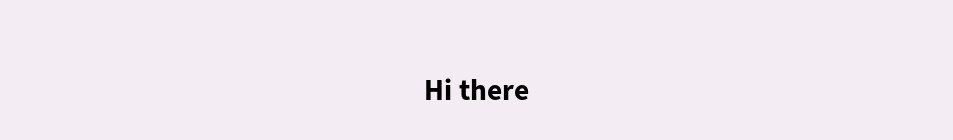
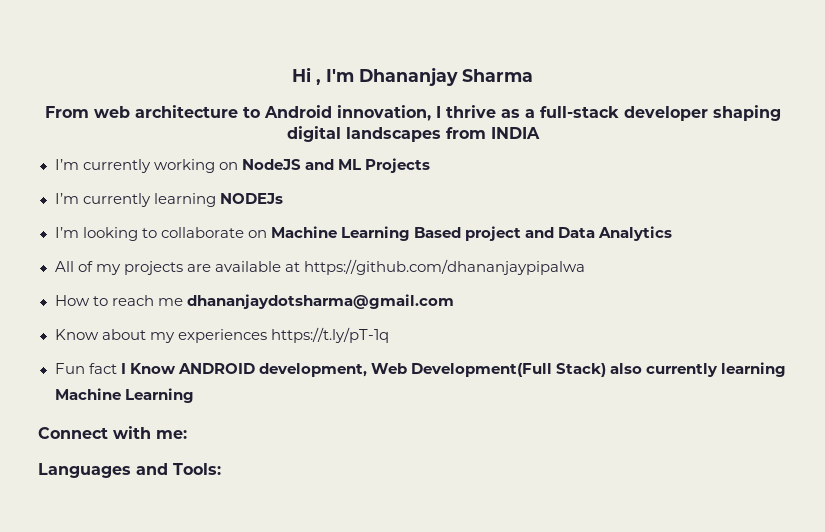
[459,79,530,100] there -> [316,67,533,86] [44,105,781,121] [286,126,540,142] [54,158,430,173] [54,193,283,207] [54,226,673,241] [54,259,585,275] [54,294,454,309] [54,327,389,343] [54,362,787,377] [54,388,194,403] [38,426,187,439] [38,463,221,478] , I'm Dhananjay Sharma // From web architecture to Android innovation, I thrive as a full-stack developer shaping digital landscapes from INDIA // I’m currently working on NodeJS and ML Projects // I’m currently learning NODEJs // I’m looking to collaborate on Machine Learning Based project and Data Analytics // All of my projects are available at https://github.com/dhananjaypipalwa // How to reach me dhananjaydotsharma@gmail.com // Know about my experiences https://t.ly/pT-1q // Fun fact I Know ANDROID development, Web Development(Full Stack) also currently learning Machine Learning // Connect with me: // Languages and Tools:

